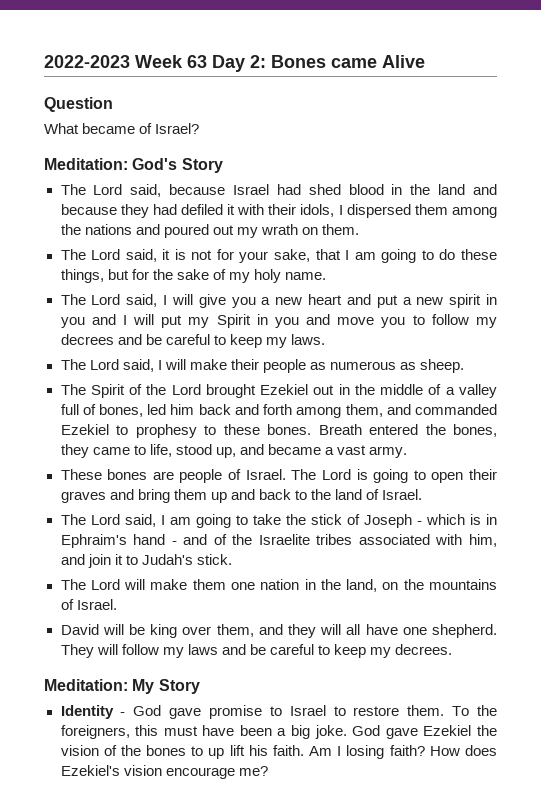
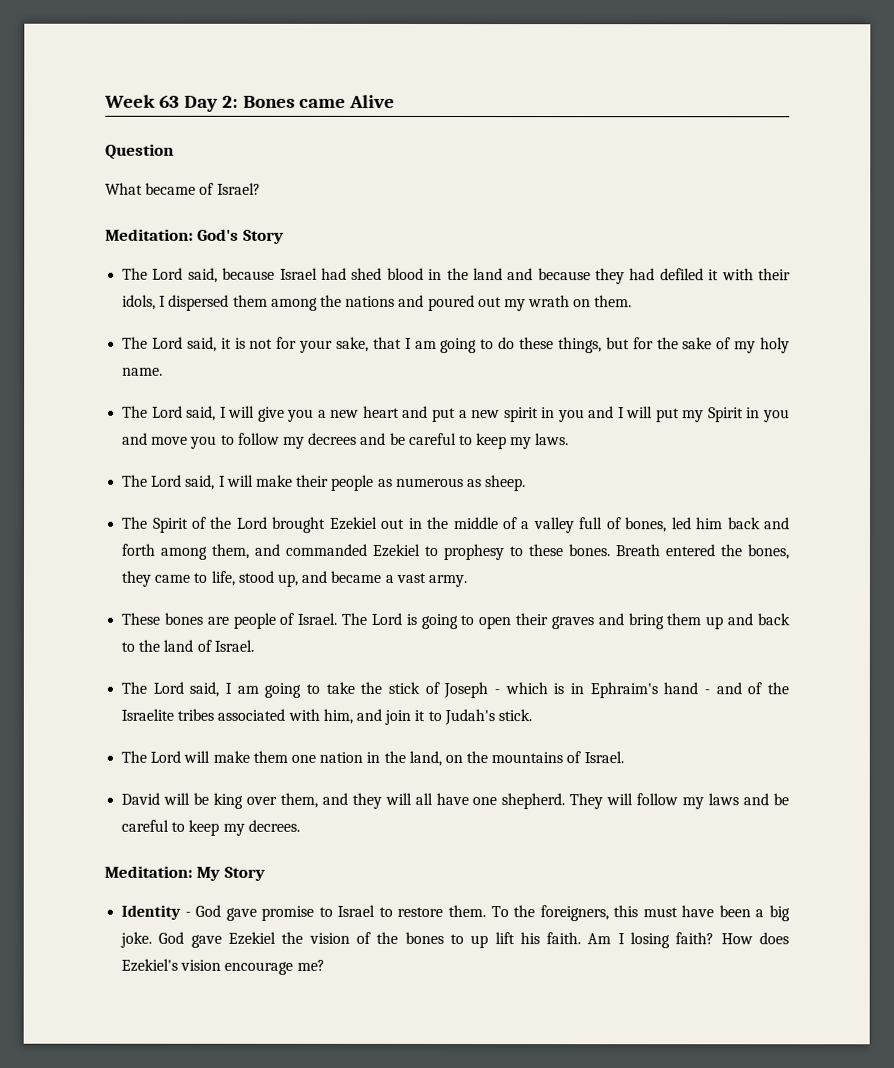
[44,55,130,68] 2022-2023 -> (104, 101) none

